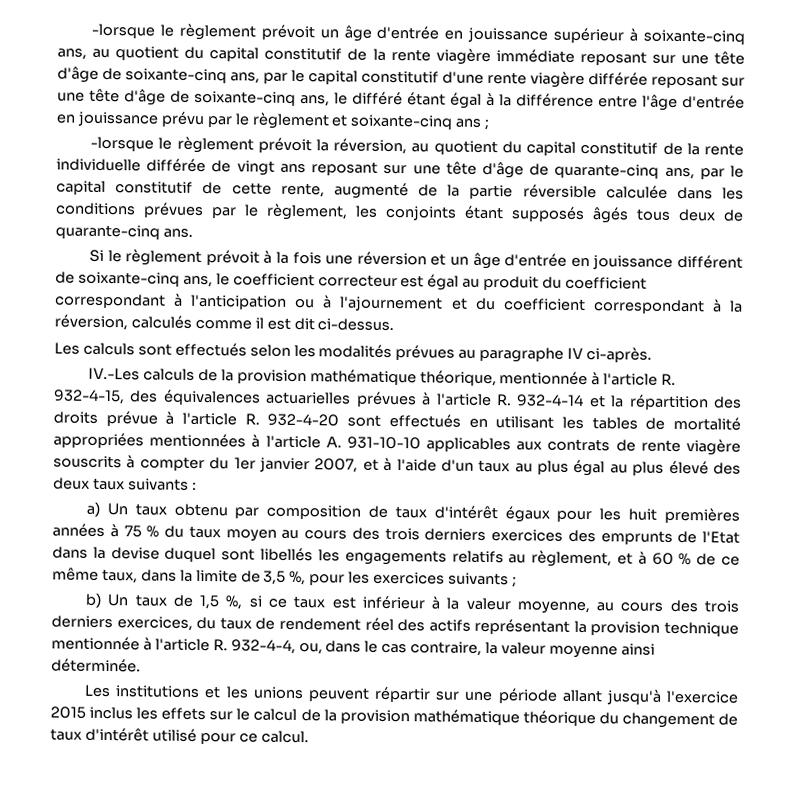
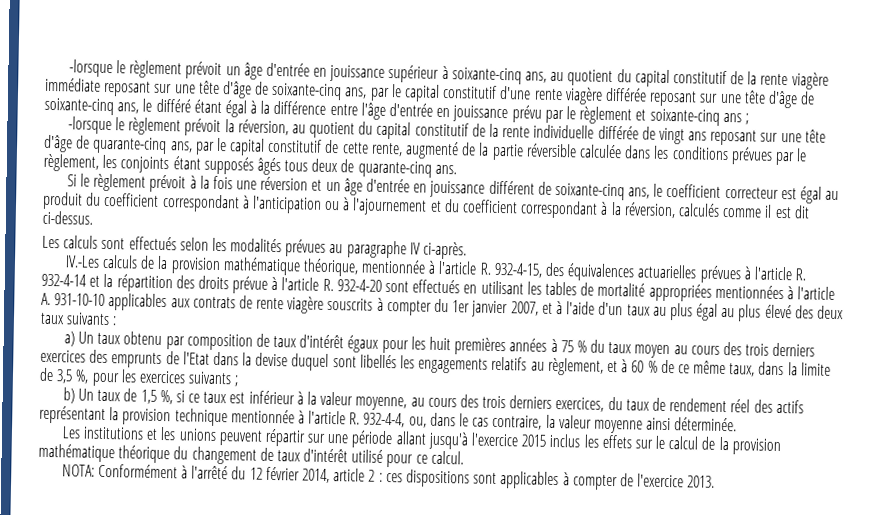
(309, 737) none -> [61,463,716,491] // NOTA: Conformément à l'arrêté du 12 février 2014, article 2 : ces dispositions sont applicables à compter de l'exercice 2013.

